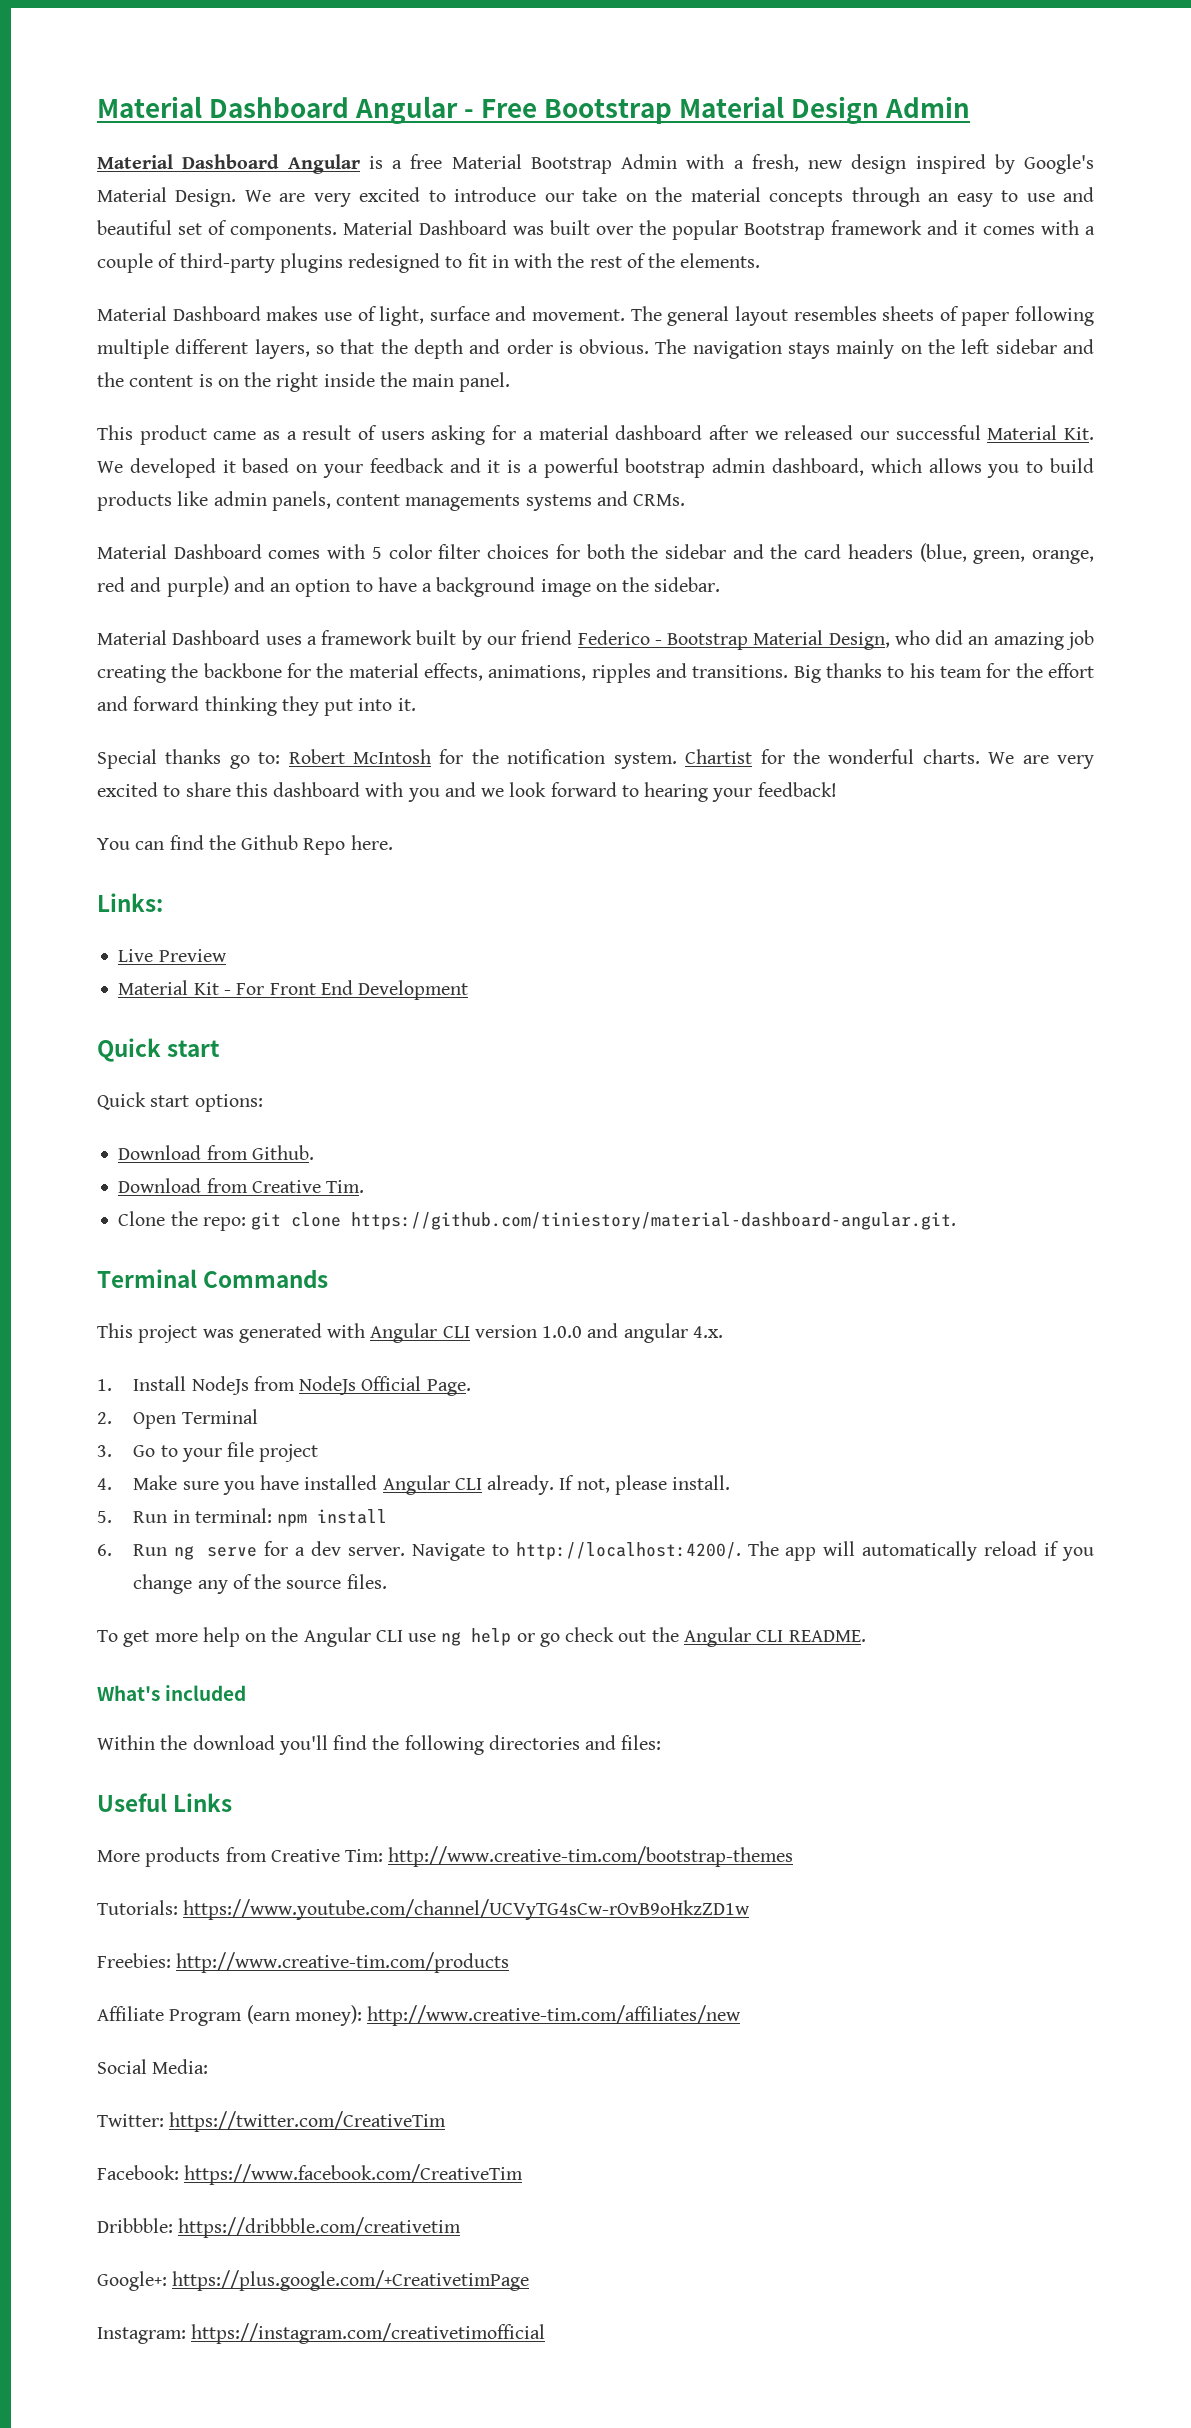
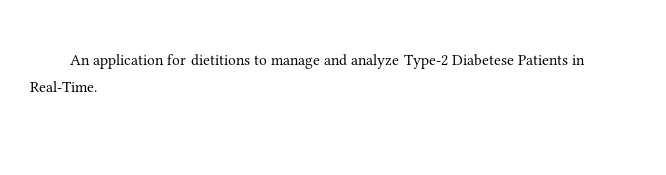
[97,96,971,124] [97,154,1094,174] [97,187,1095,207] [97,220,1095,240] [97,253,761,273] [97,306,1094,326] [97,339,1094,359] [97,372,511,392] [97,425,1095,445] [97,458,1094,478] [97,491,686,511] [97,543,1094,564] [97,576,721,597] [97,630,1095,650] [97,663,1095,683] [97,696,416,716] [97,749,1094,769] [97,782,837,802] [97,835,393,855] [97,893,163,912] [118,949,227,962] [118,980,469,1000] [97,1038,221,1062] [97,1092,263,1112] [118,1145,314,1160] [118,1178,365,1193] [118,1211,957,1231] [97,1269,329,1288] [97,1323,723,1343] [97,1376,471,1396] [97,1409,258,1429] [97,1442,319,1462] [97,1475,731,1495] [97,1508,388,1527] [97,1541,1094,1561] [133,1574,387,1594] [97,1627,866,1647] [97,1685,247,1701] [97,1735,662,1755] [97,1793,233,1812] [97,1846,794,1867] [97,1899,751,1920] [97,1952,510,1973] [97,2005,742,2026] [97,2059,209,2074] [97,2111,447,2132] [97,2164,524,2185] [97,2217,462,2238] [97,2270,530,2291] [97,2323,546,2344] Material Dashboard Angular - Free Bootstrap Material Design Admin // Material Dashboard Angular is a free Material Bootstrap Admin with a fresh, new design inspired by Google's Material Design. We are very excited to introduce our take on the material concepts through an easy to use and beautiful set of components. Material Dashboard was built over the popular Bootstrap framework and it comes with a couple of third-party plugins redesigned to fit in with the rest of the elements. // Material Dashboard makes use of light, surface and movement. The general layout resembles sheets of paper following multiple different layers, so that the depth and order is obvious. The navigation stays mainly on the left sidebar and the content is on the right inside the main panel. // This product came as a result of users asking for a material dashboard after we released our successful Material Kit. We developed it based on your feedback and it is a powerful bootstrap admin dashboard, which allows you to build products like admin panels, content managements systems and CRMs. // Material Dashboard comes with 5 color filter choices for both the sidebar and the card headers (blue, green, orange, red and purple) and an option to have a background image on the sidebar. // Material Dashboard uses a framework built by our friend Federico - Bootstrap Material Design, who did an amazing job creating the backbone for the material effects, animations, ripples and transitions. Big thanks to his team for the effort and forward thinking they put into it. // Special thanks go to: Robert McIntosh for the notification system. Chartist for the wonderful charts. We are very excited to share this dashboard with you and we look forward to hearing your feedback! // You can find the Github Repo here. // Links: // Live Preview // Material Kit - For Front End Development // Quick start // Quick start options: // Download from Github. // Download from Creative Tim. // Clone the repo: git clone https://github.com/tiniestory/material-dashboard-angular.git. // Terminal Commands // This project was generated with Angular CLI version 1.0.0 and angular 4.x. // 1. Install NodeJs from NodeJs Official Page. // 2. Open Terminal // 3. Go to your file project // 4. Make sure you have installed Angular CLI already. If not, please install. // 5. Run in terminal: npm install // 6. Run ng serve for a dev server. Navigate to http://localhost:4200/. The app will automatically reload if you change any of the source files. // To get more help on the Angular CLI use ng help or go check out the Angular CLI README. // What's included // Within the download you'll find the following directories and files: // Useful Links // More products from Creative Tim: http://www.creative-tim.com/bootstrap-themes // Tutorials: https://www.youtube.com/channel/UCVyTG4sCw-rOvB9oHkzZD1w // Freebies: http://www.creative-tim.com/products // Affiliate Program (earn money): http://www.creative-tim.com/affiliates/new // Social Media: // Twitter: https://twitter.com/CreativeTim // Facebook: https://www.facebook.com/CreativeTim // Dribbble: https://dribbble.com/creativetim // Google+: https://plus.google.com/+CreativetimPage // Instagram: https://instagram.com/creativetimofficial -> [70,54,586,69] [30,81,97,92] An application for dietitions to manage and analyze Type-2 Diabetese Patients in Real-Time.

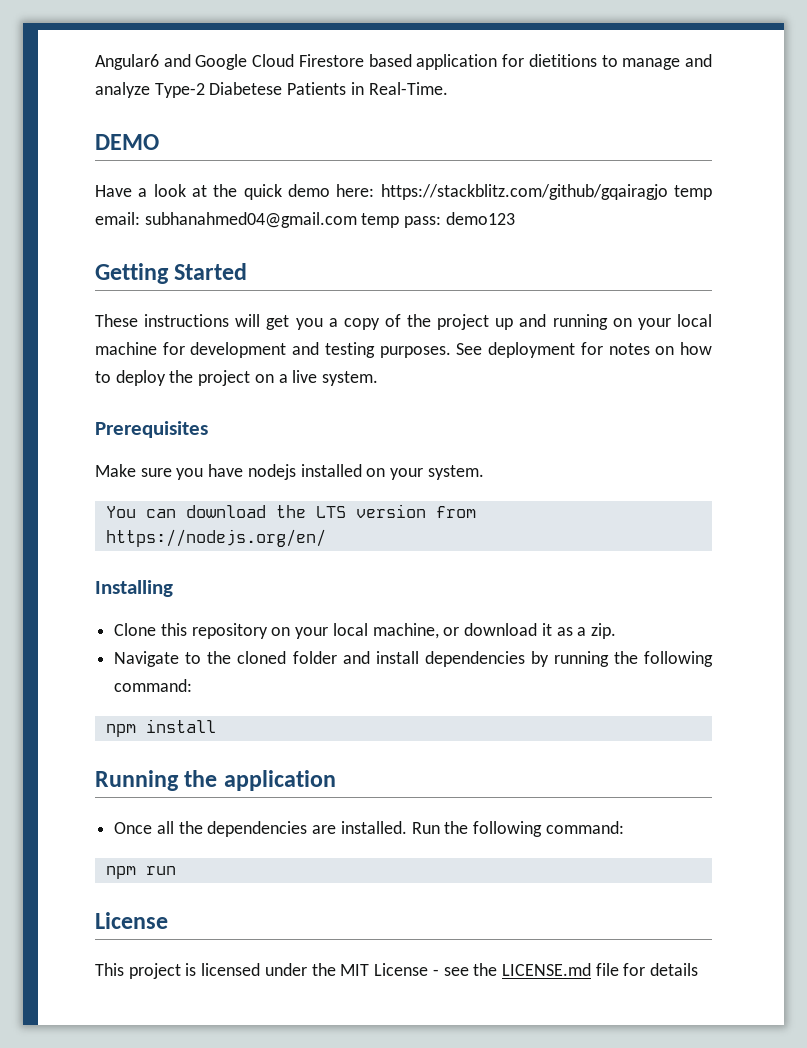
[70,55,91,65] An -> [95,54,412,70] Angular6 and Google Cloud Firestore based
(97, 86) none -> [95,134,159,150] [95,184,712,200] [95,212,515,228] [95,263,248,284] [95,314,712,330] [95,342,713,358] [95,370,379,386] [95,421,208,438] [95,464,484,480] [105,504,476,518] [105,529,326,547] [95,580,173,597] [114,623,616,639] [114,651,713,667] [114,679,193,692] [105,719,216,737] [95,770,336,791] [114,821,624,837] [105,866,176,879] [95,912,168,929] [95,963,699,979] // DEMO // Have a look at the quick demo here: https://stackblitz.com/github/gqairagjo temp email: subhanahmed04@gmail.com temp pass: demo123 // Getting Started // These instructions will get you a copy of the project up and running on your local machine for development and testing purposes. See deployment for notes on how to deploy the project on a live system. // Prerequisites // Make sure you have nodejs installed on your system. // You can download the LTS version from https://nodejs.org/en/ // Installing // Clone this repository on your local machine, or download it as a zip. // Navigate to the cloned folder and install dependencies by running the following command: // npm install // Running the application // Once all the dependencies are installed. Run the following command: // npm run // License // This project is licensed under the MIT License - see the LICENSE.md file for details

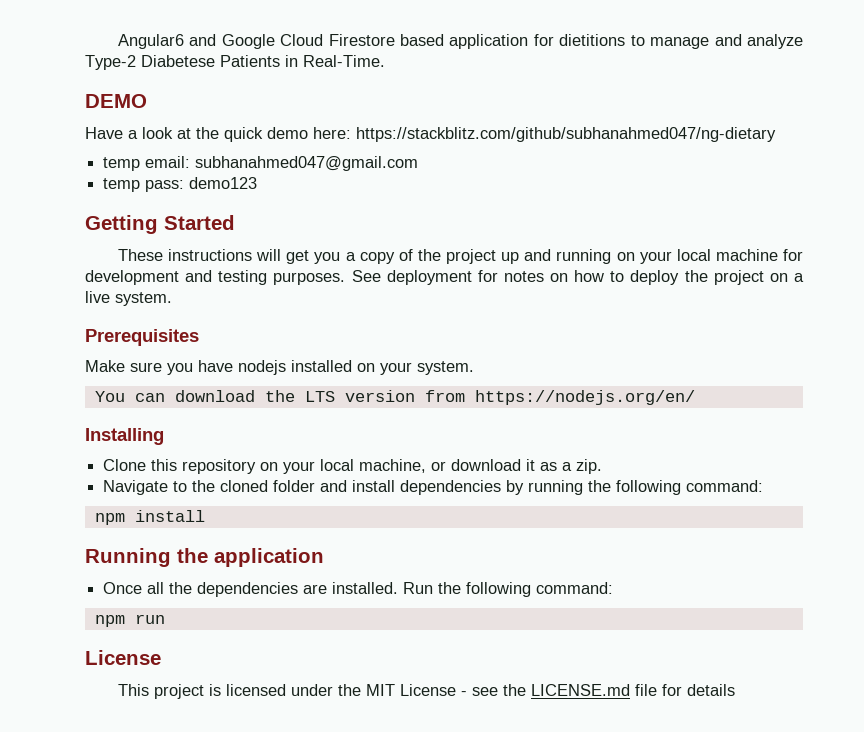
[380,184,668,200] https://stackblitz.com/github/gqairagjo -> [356,127,776,142] https://stackblitz.com/github/subhanahmed047/ng-dietary //
[144,212,357,228] subhanahmed04@gmail.com -> [195,156,419,171] subhanahmed047@gmail.com //

